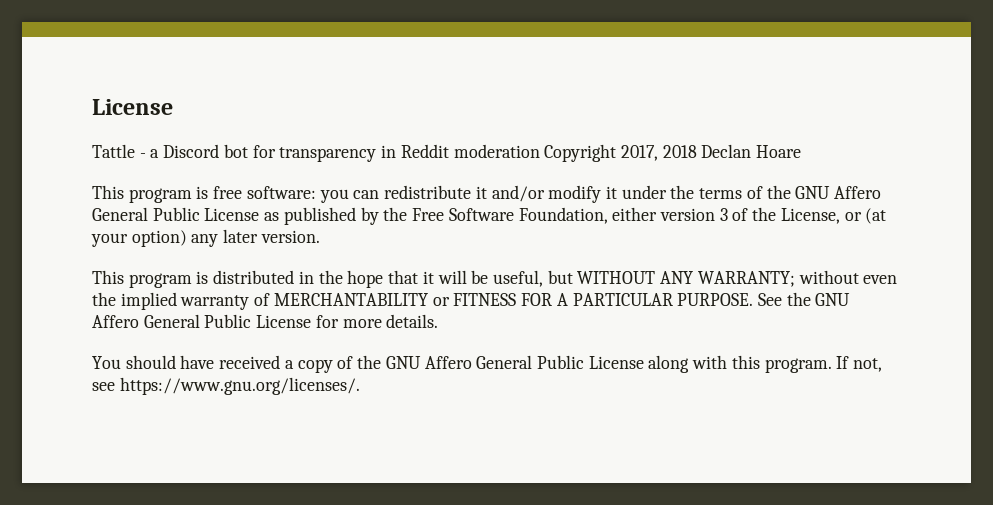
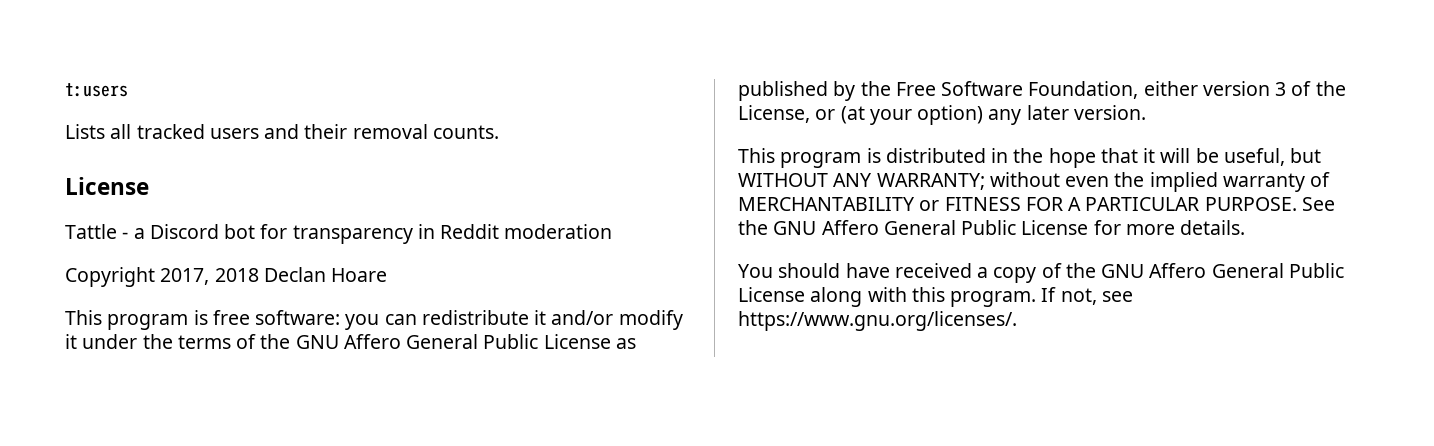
(92, 107) none -> [65,83,128,97] [65,124,499,139] t:users // Lists all tracked users and their removal counts. //
(540, 151) none -> (613, 231) //

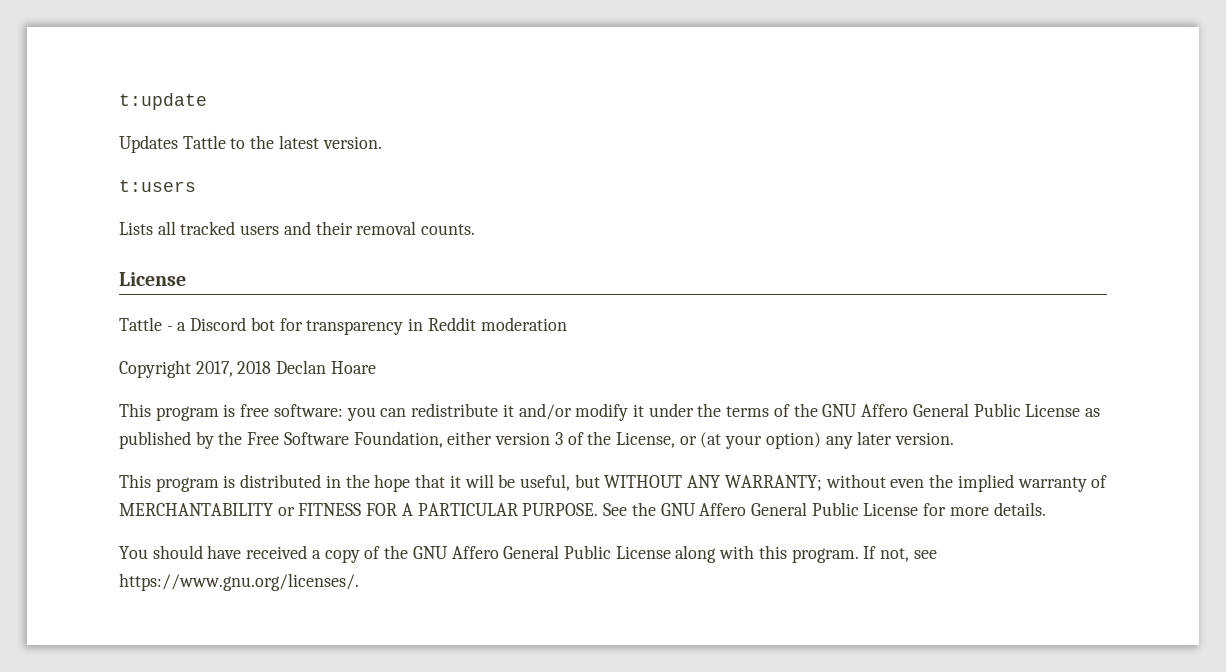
(65, 90) none -> [119,93,207,110] [119,135,382,153] t:update // Updates Tattle to the latest version. //

